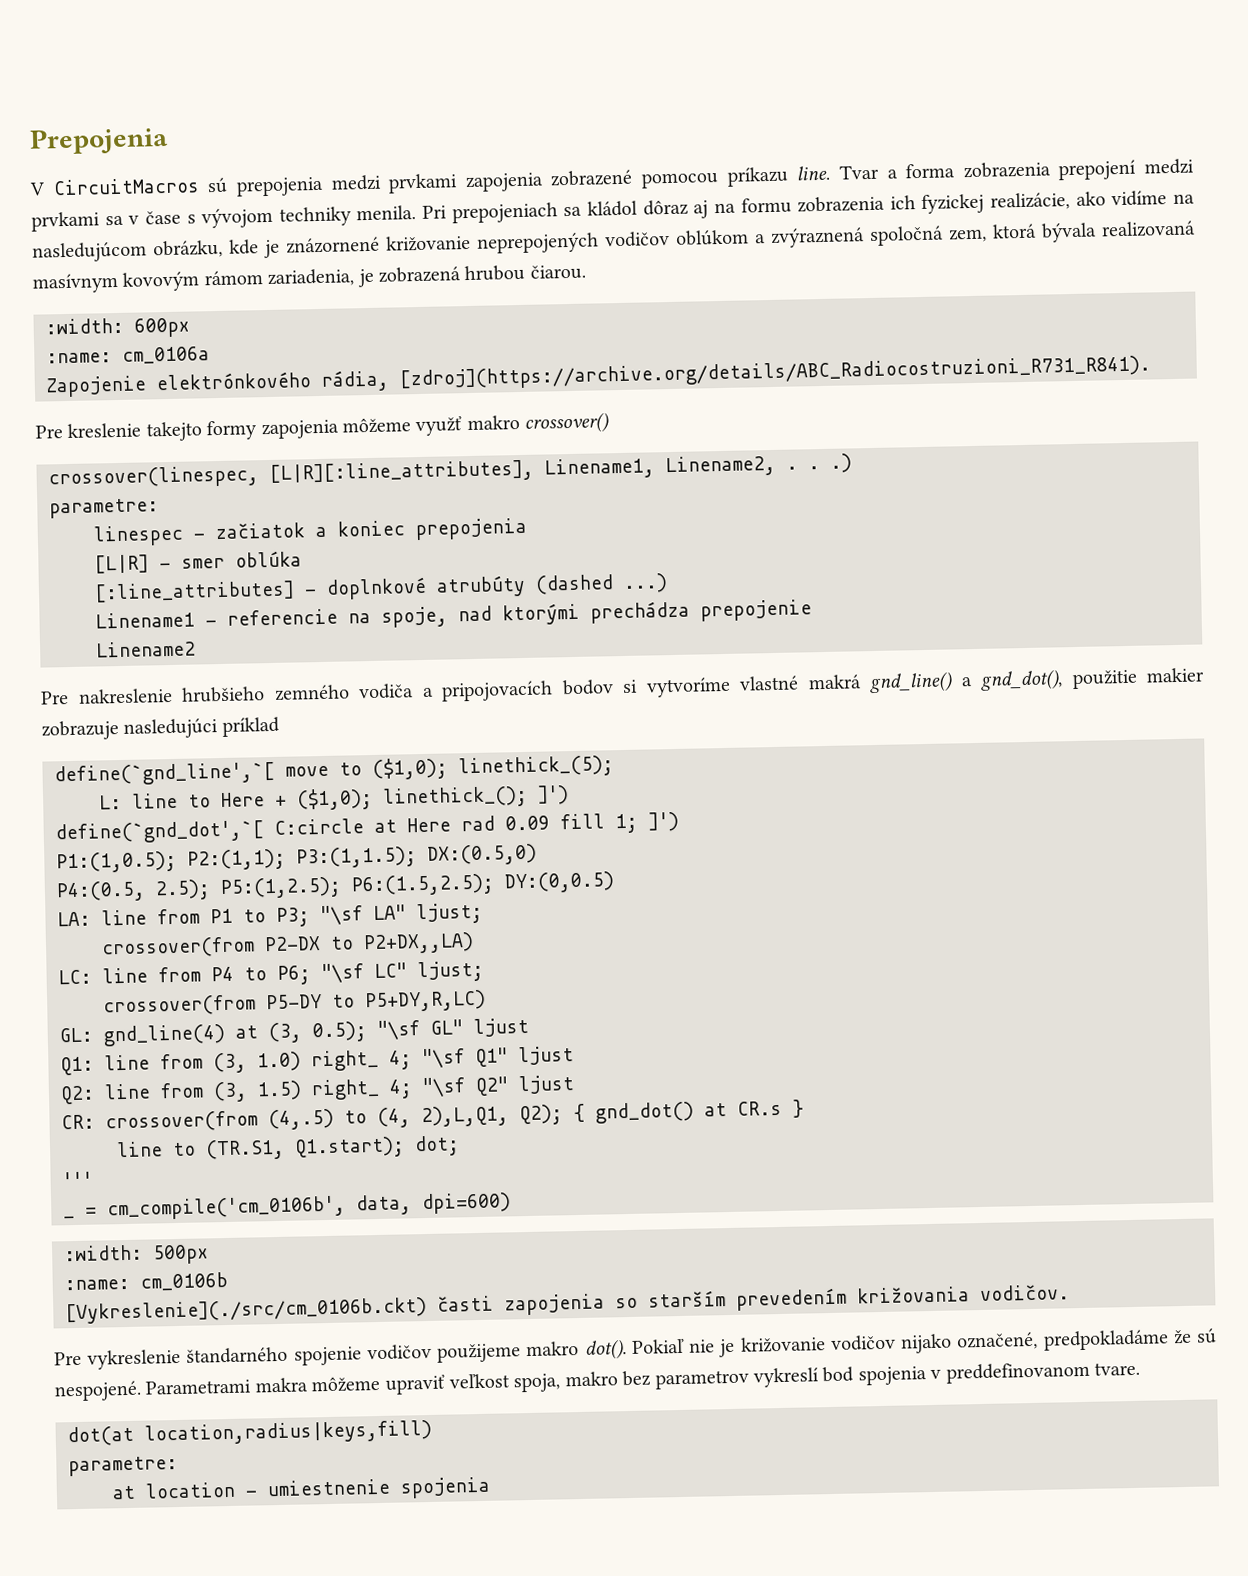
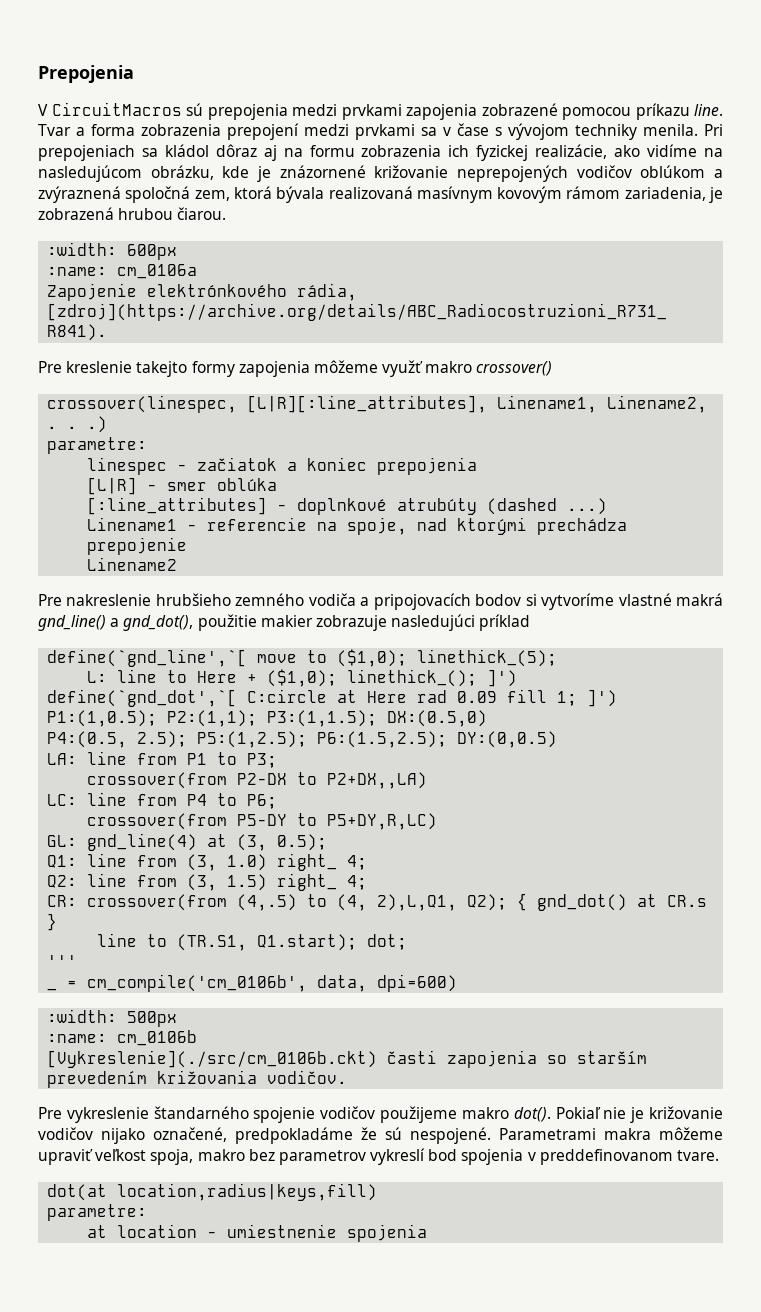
[320,902,483,926] "\sf LA" ljust; -> (278, 760) none
[321,960,484,984] "\sf LC" ljust; -> (278, 801) none
[377,1017,529,1040] "\sf GL" ljust -> (328, 842) none
[422,1046,574,1069] "\sf Q1" ljust -> (368, 862) none
[422,1075,575,1098] "\sf Q2" ljust -> (368, 882) none

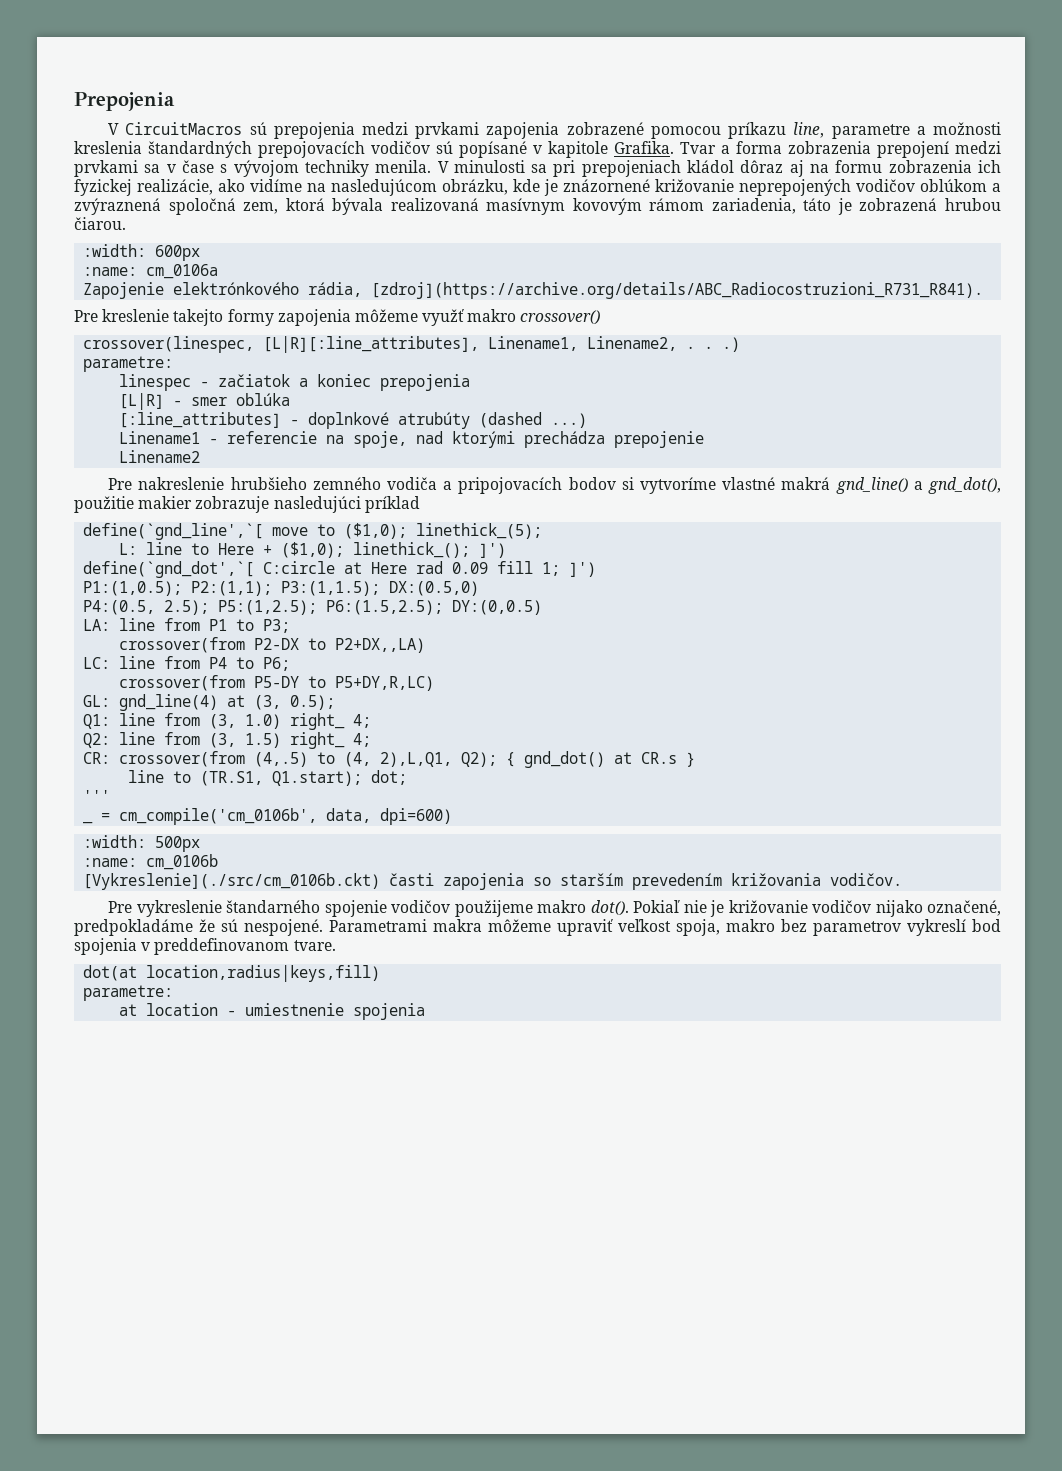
[694,104,723,116] line. -> [793,122,1001,139] [74,141,674,158] line, parametre a možnosti kreslenia štandardných prepojovacích vodičov sú popísané v kapitole Grafika.
[704,124,723,136] [38,145,158,161] Pri prepojeniach sa -> [437,160,681,177] V minulosti sa pri prepojeniach
(706, 194) none -> [803,198,832,211] táto

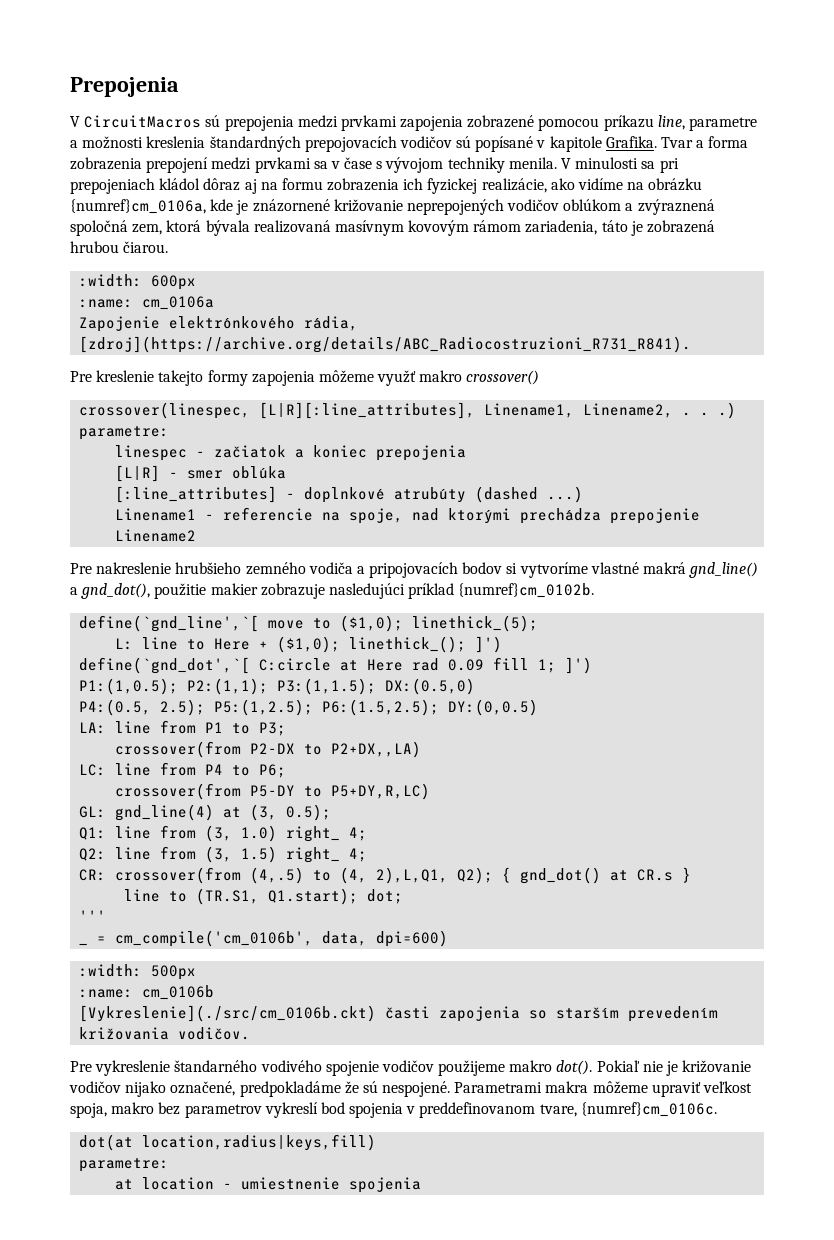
[331,179,508,196] nasledujúcom obrázku, -> [648,178,703,191] [70,199,206,214] obrázku {numref}cm_0106a,
(420, 504) none -> [458,583,595,598] {numref}cm_0102b.
(321, 906) none -> [260,1060,322,1072] vodivého
[293,940,336,951] tvare. -> [539,1102,717,1117] tvare, {numref}cm_0106c.

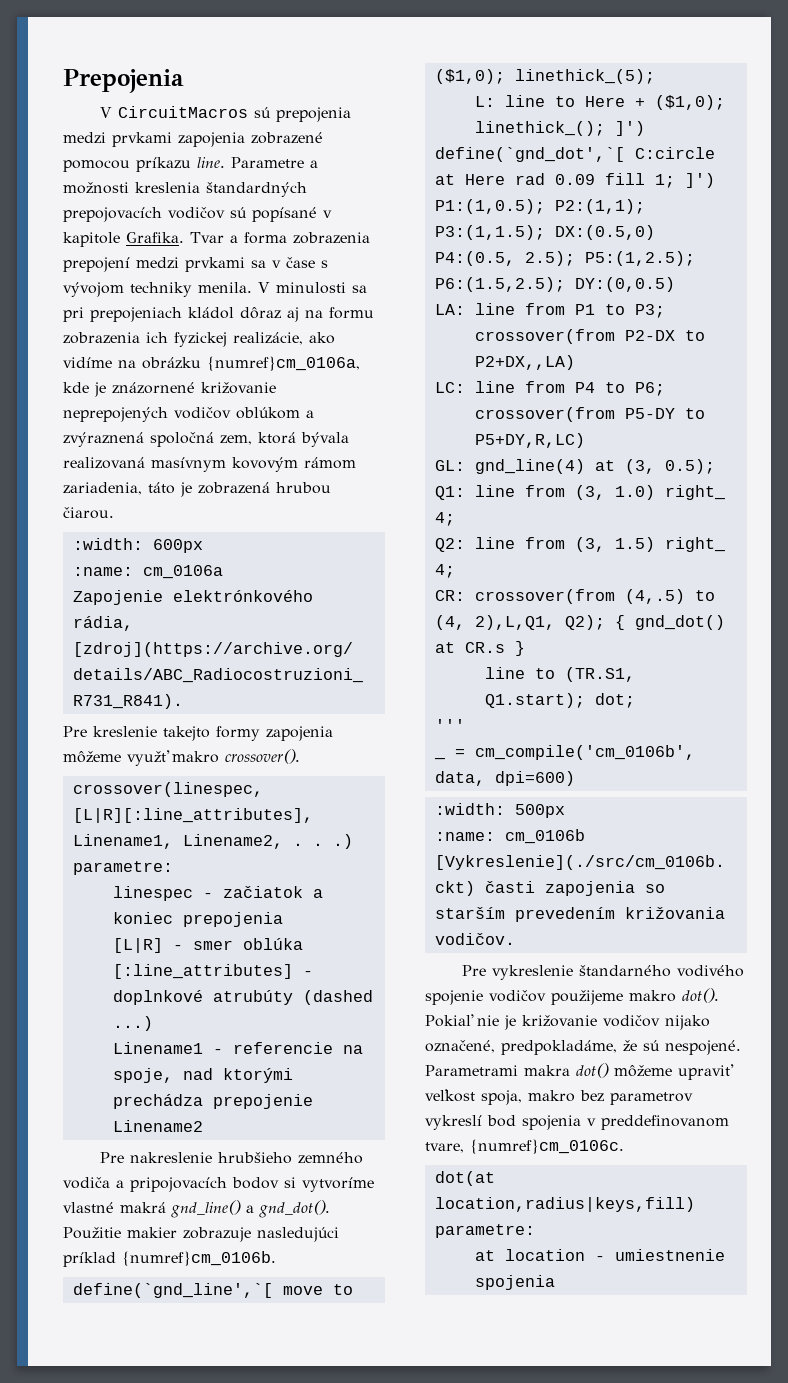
[657,115,758,131] line, parametre -> [197,157,304,168] line. Parametre
[466,370,540,385] crossover() -> [225,749,300,764] crossover().
[81,583,207,599] gnd_dot(), použitie -> [259,1200,330,1218] [63,1227,121,1239] gnd_dot(). Použitie
[458,583,595,598] {numref}cm_0102b. -> [122,1251,276,1266] {numref}cm_0106b.
[239,1081,341,1097] predpokladáme -> [501,1040,617,1055] predpokladáme,
(589, 1087) none -> [576,1063,609,1078] dot()

